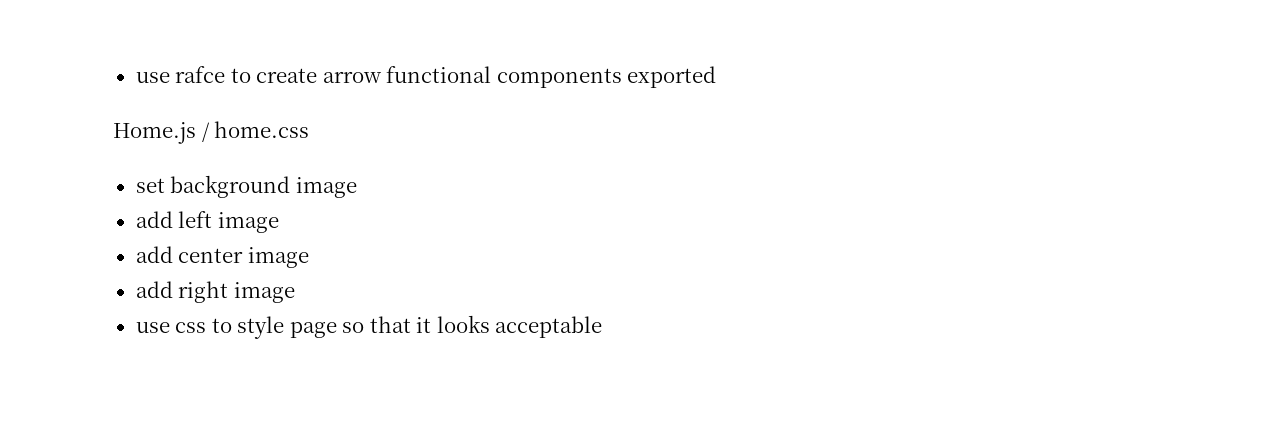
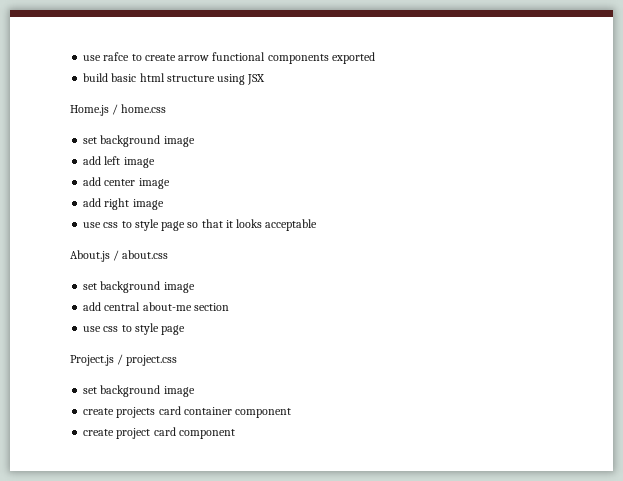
(717, 77) none -> [83,73,266,85] // build basic html structure using JSX
(603, 327) none -> [70,250,169,262] [83,281,195,293] [83,302,229,311] [83,323,186,335] [70,354,178,366] [83,385,195,397] [83,406,292,418] [83,427,235,439] // About.js / about.css // set background image // add central about-me section // use css to style page // Project.js / project.css // set background image // create projects card container component // create project card component

